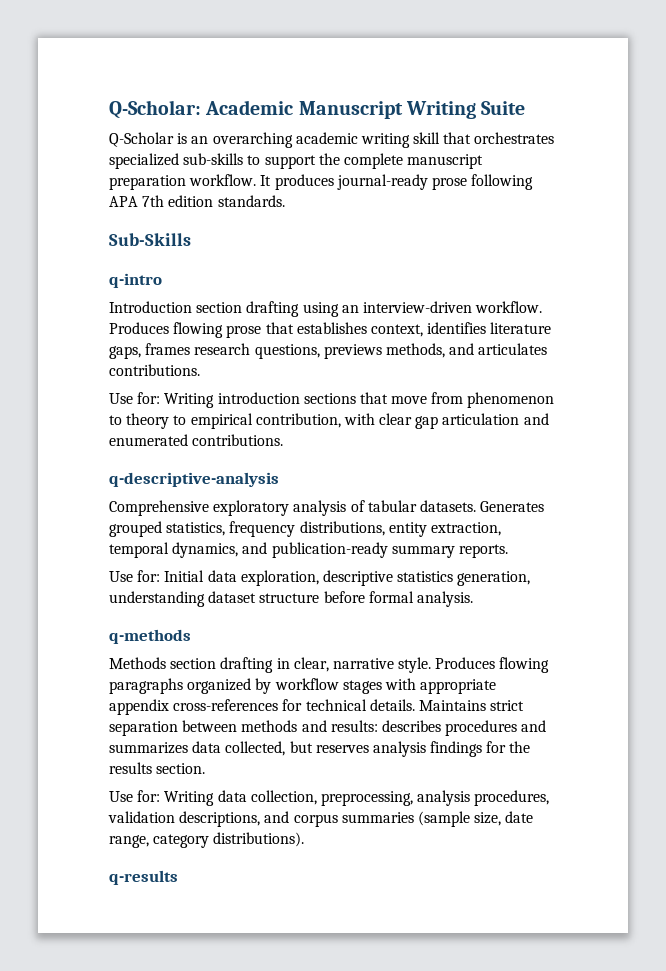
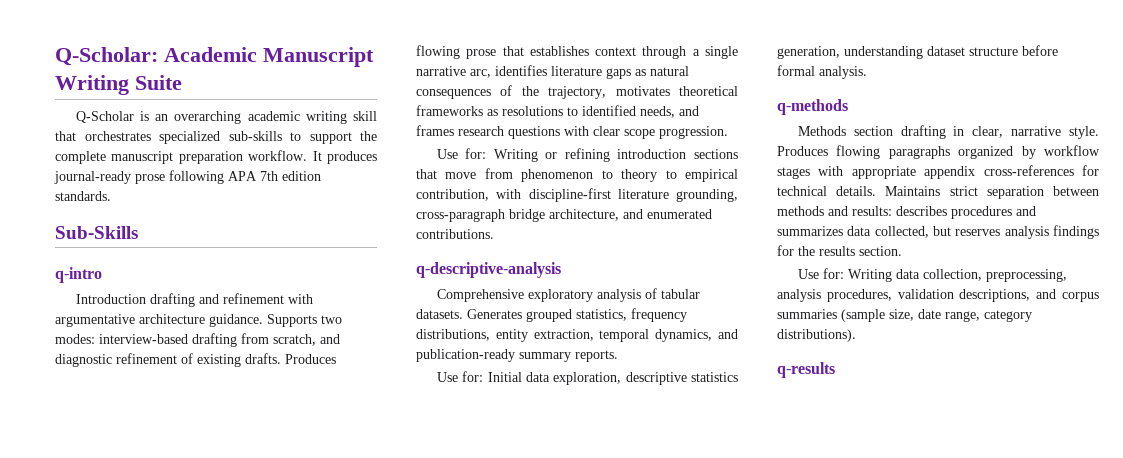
[196,301,543,317] section drafting using an interview-driven workflow. -> [149,293,313,307] [55,314,342,327] [55,333,340,347] [55,353,281,367] drafting and refinement with argumentative architecture guidance. Supports two modes: interview-based drafting from scratch, and diagnostic refinement of existing drafts.
[370,322,552,337] [109,343,548,359] [109,364,200,376] [109,392,215,408] context, identifies literature gaps, frames research questions, previews methods, and articulates contributions. // Use for: Writing -> [595,46,738,59] [416,65,689,79] [416,85,738,99] [416,105,699,118] [416,125,728,139] [436,148,610,162] context through a single narrative arc, identifies literature gaps as natural consequences of the trajectory, motivates theoretical frameworks as resolutions to identified needs, and frames research questions with clear scope progression. // Use for: Writing or refining
[379,413,520,429] clear gap articulation -> [528,188,738,202] [416,209,619,222] discipline-first literature grounding, cross-paragraph bridge architecture,

